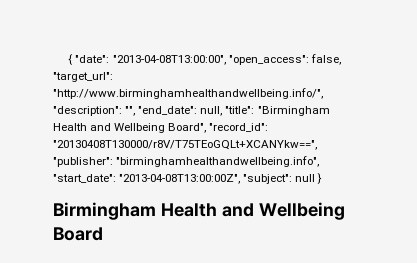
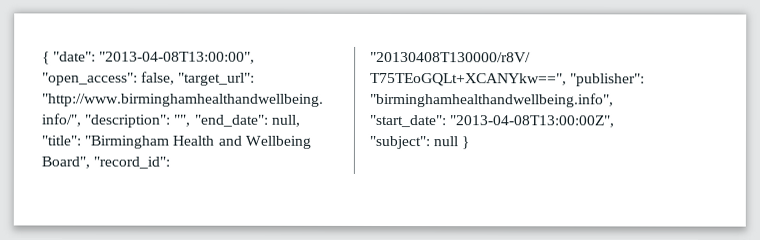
[53,202,345,220] [53,227,103,241] // Birmingham Health and Wellbeing Board -> (470, 143) none

